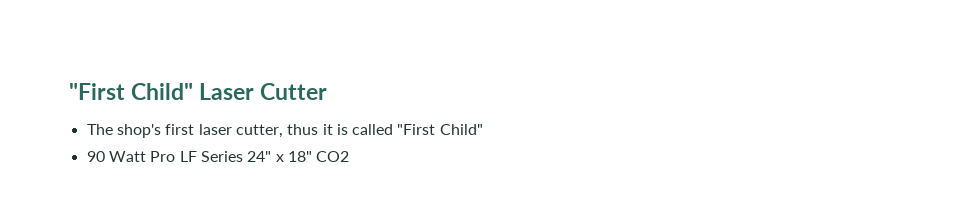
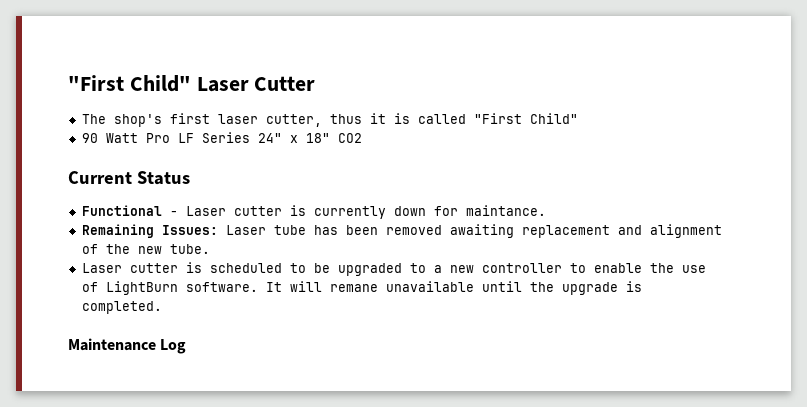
(350, 156) none -> [68,171,190,185] [81,205,546,219] [81,224,722,238] [81,244,210,254] [81,262,706,276] [81,281,642,295] [81,301,162,314] [68,338,187,354] // Current Status // Functional - Laser cutter is currently down for maintance. // Remaining Issues: Laser tube has been removed awaiting replacement and alignment of the new tube. // Laser cutter is scheduled to be upgraded to a new controller to enable the use of LightBurn software. It will remane unavailable until the upgrade is completed. // Maintenance Log

